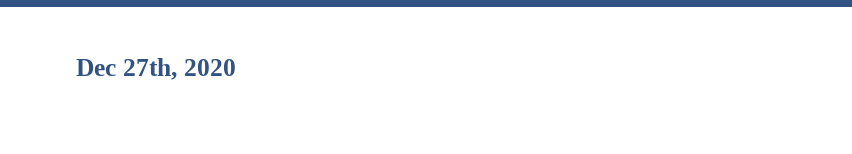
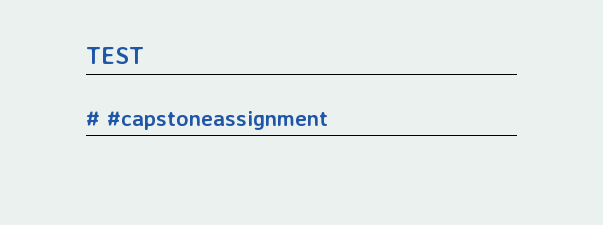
[76,58,236,80] Dec 27th, 2020 -> [86,47,144,64] [86,111,328,130] TEST // # #capstoneassignment

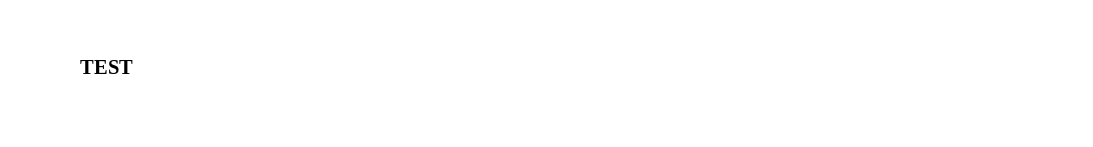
[86,111,328,130] // # #capstoneassignment -> (133, 67) none

